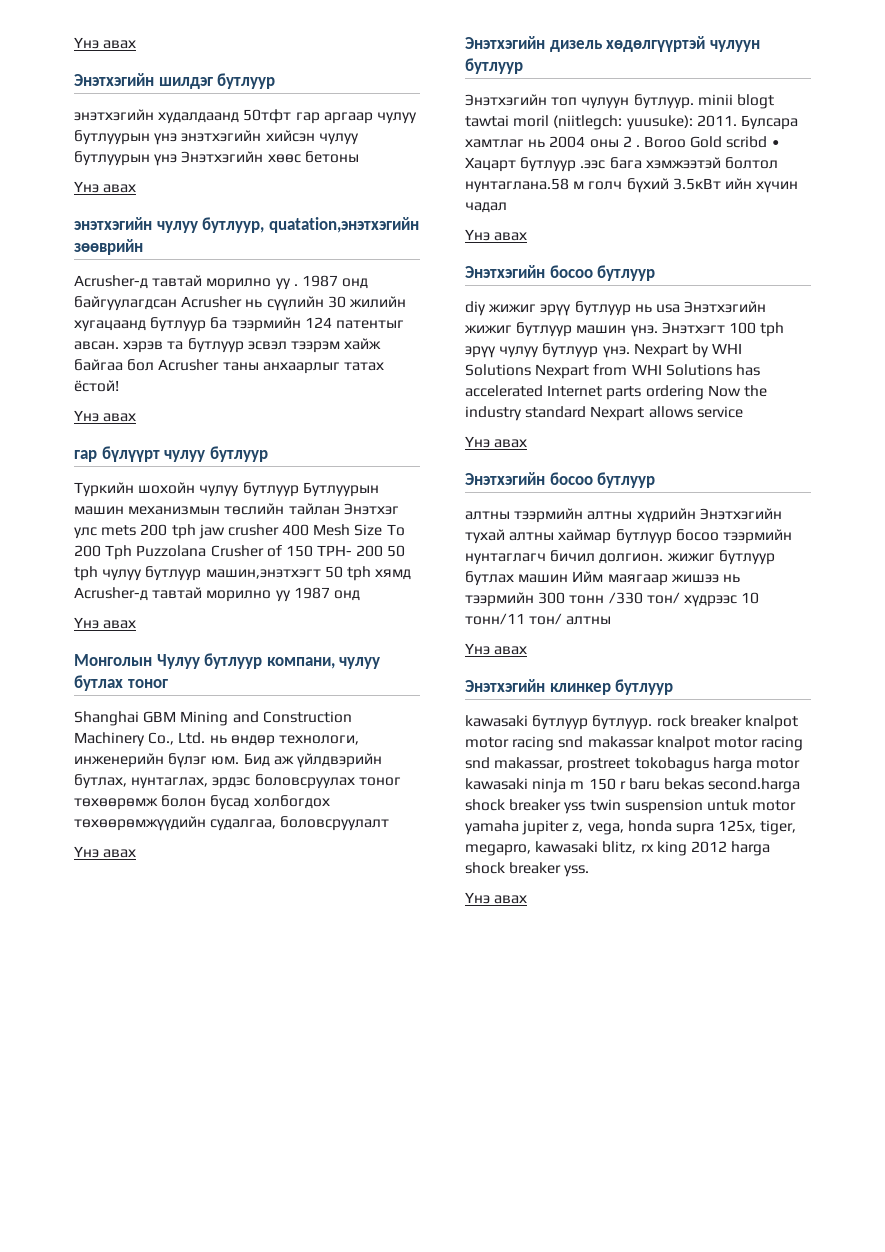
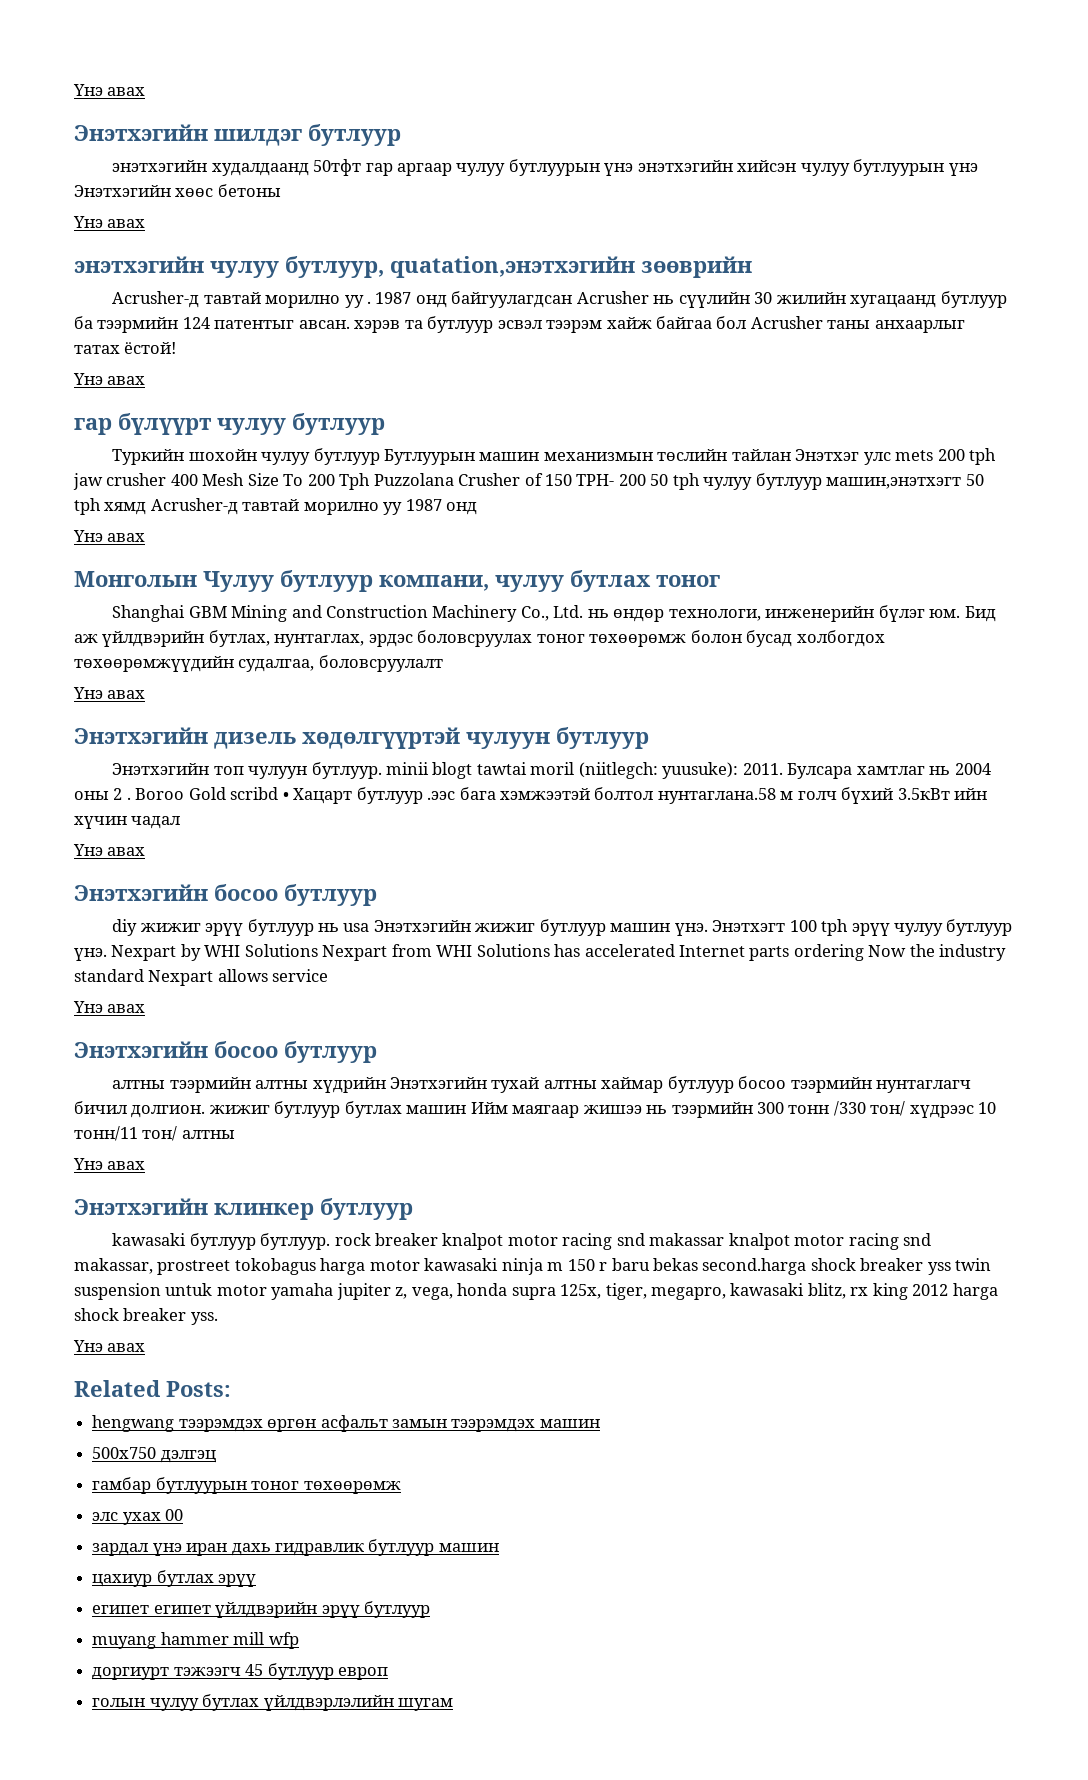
(528, 899) none -> [74,1380,231,1397] [92,1415,600,1432] [92,1447,216,1463] [92,1477,401,1494] [92,1509,184,1525] [92,1539,499,1556] [92,1570,257,1587] [92,1601,430,1618] [92,1632,299,1649] [92,1663,388,1680] [92,1694,453,1711] // Related Posts: // hengwang тээрэмдэх өргөн асфальт замын тээрэмдэх машин // 500x750 дэлгэц // гамбар бутлуурын тоног төхөөрөмж // элс ухах 00 // зардал үнэ иран дахь гидравлик бутлуур машин // цахиур бутлах эрүү // египет египет үйлдвэрийн эрүү бутлуур // muyang hammer mill wfp // доргиурт тэжээгч 45 бутлуур европ // голын чулуу бутлах үйлдвэрлэлийн шугам

